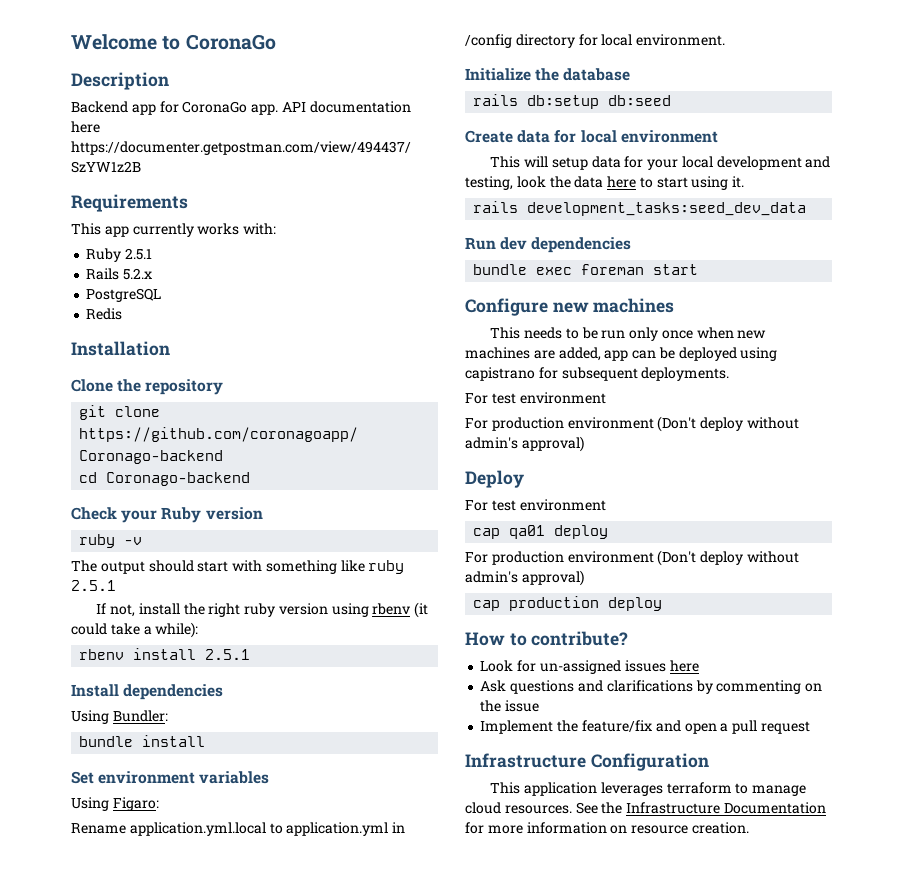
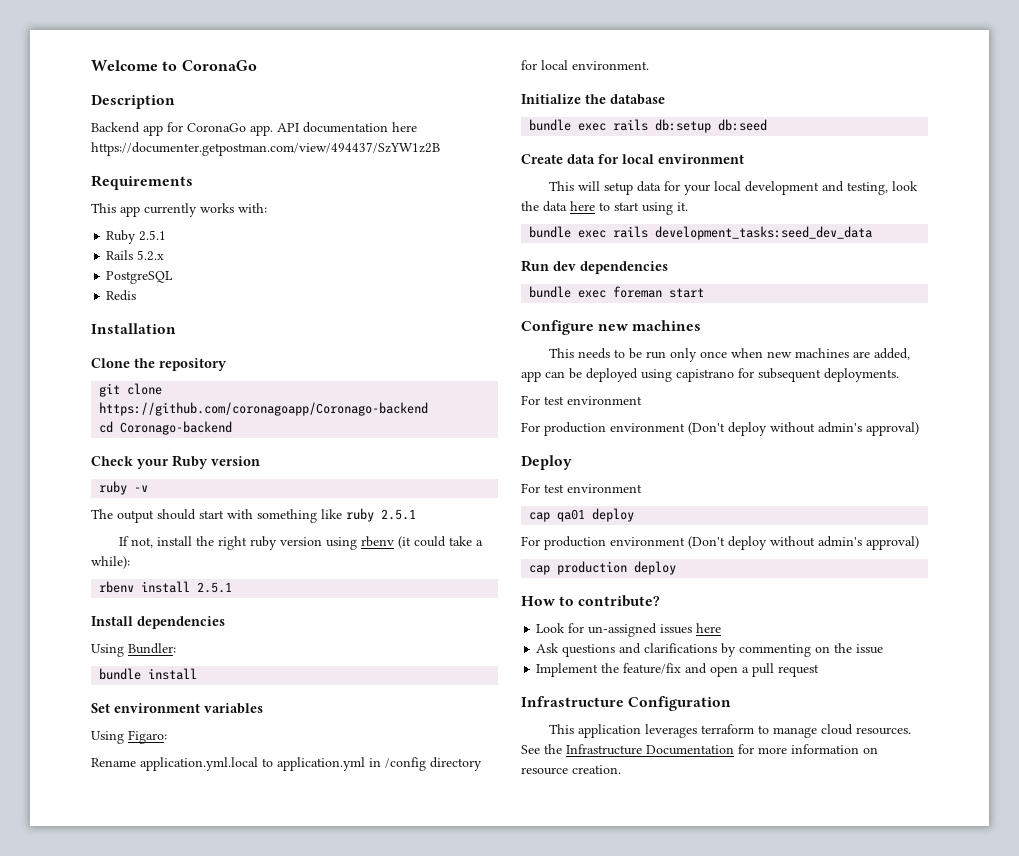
(631, 74) none -> [529,119,607,131] bundle exec
(745, 182) none -> [529,226,607,238] bundle exec

